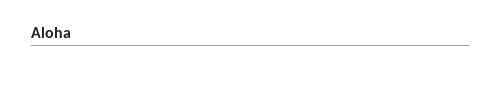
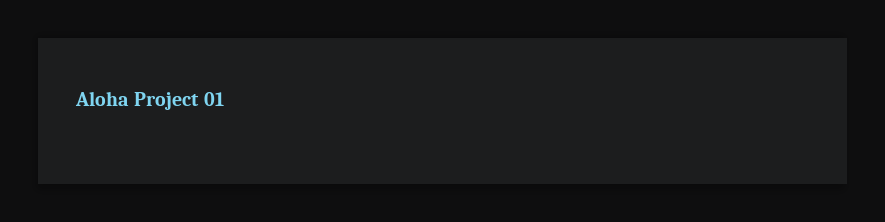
(71, 32) none -> [134,92,224,110] Project 01

